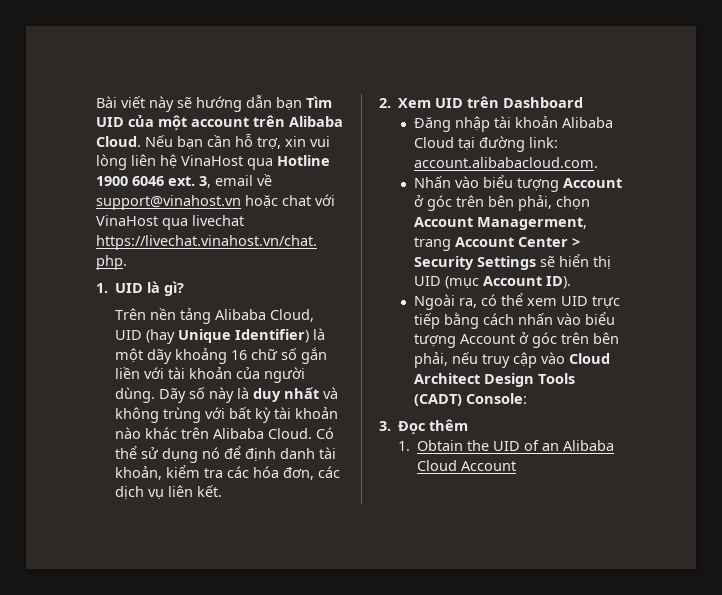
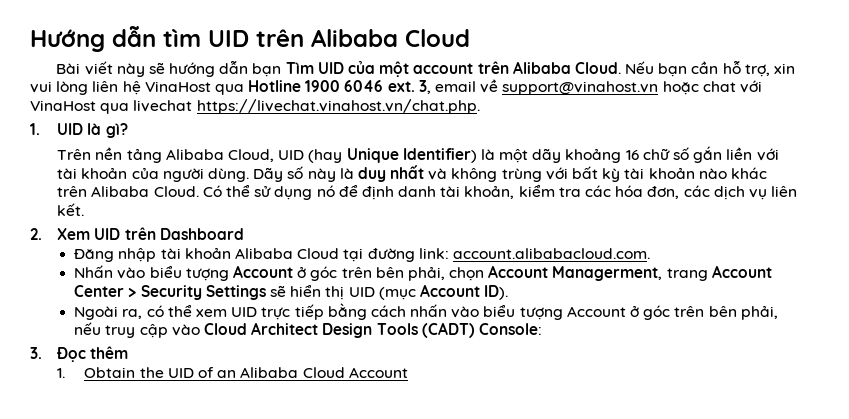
(96, 102) none -> [30,26,470,52] Hướng dẫn tìm UID trên Alibaba Cloud //

